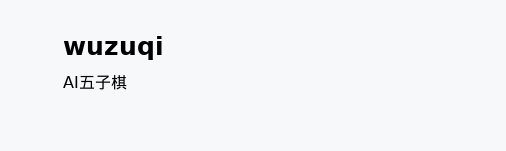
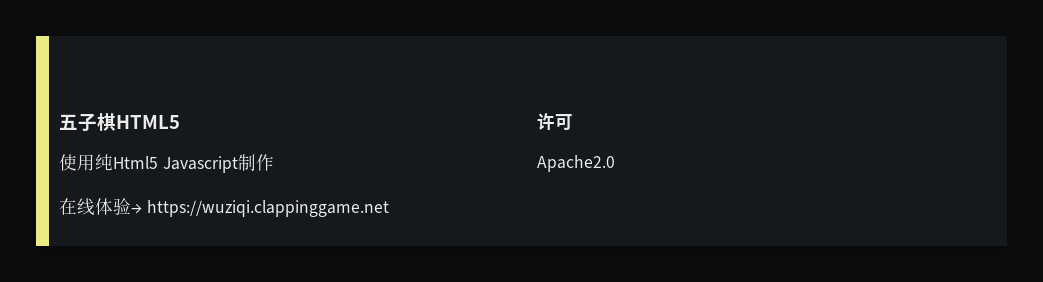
[63,36,164,60] [63,75,127,90] wuzuqi // AI五子棋 -> [59,113,180,132] [59,154,274,173] [59,198,389,217] [537,113,573,130] [537,155,615,172] 五子棋HTML5 // 使用纯Html5 Javascript制作 // 在线体验→ https://wuziqi.clappinggame.net // 许可 // Apache2.0

